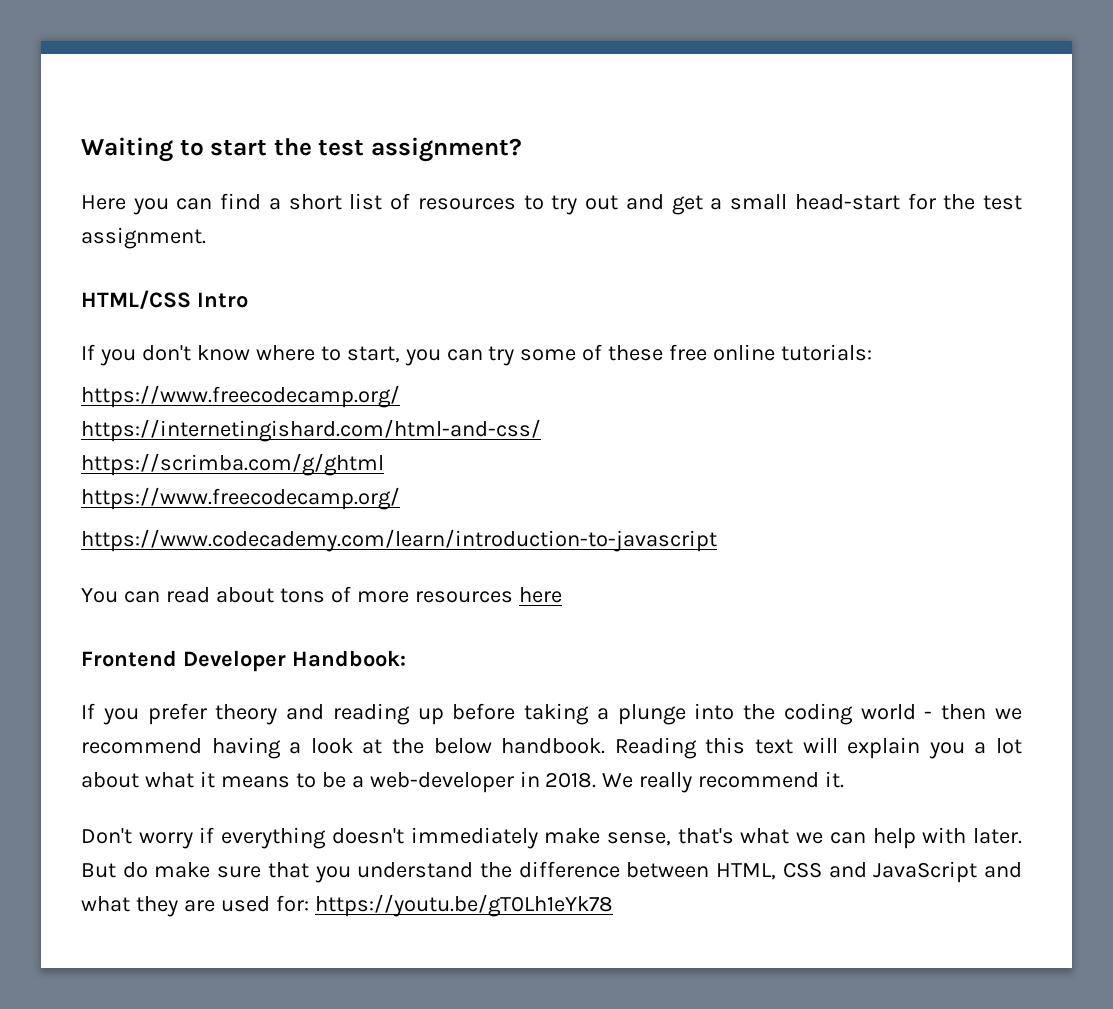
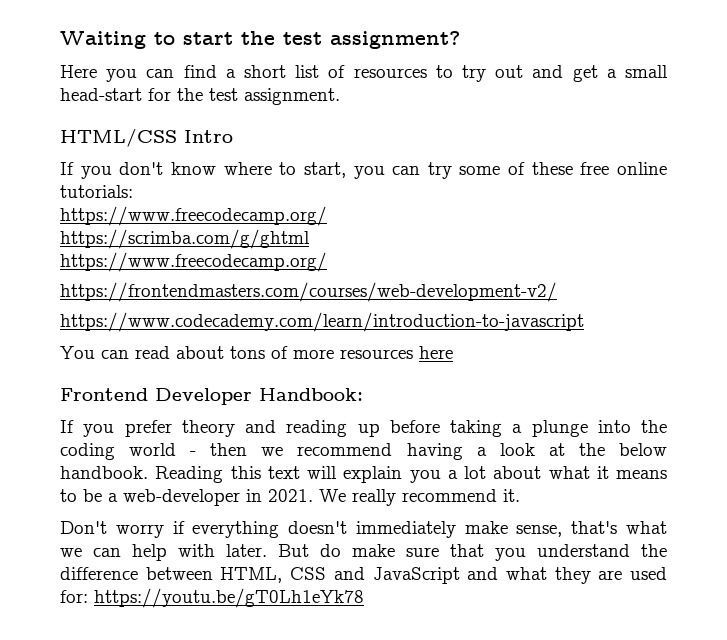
[81,419,541,442] // https://internetingishard.com/html-and-css/ -> (327, 216) none
(400, 498) none -> [60,282,557,302] // https://frontendmasters.com/courses/web-development-v2/
[545,772,597,788] 2018. -> [268,489,313,502] 2021.

